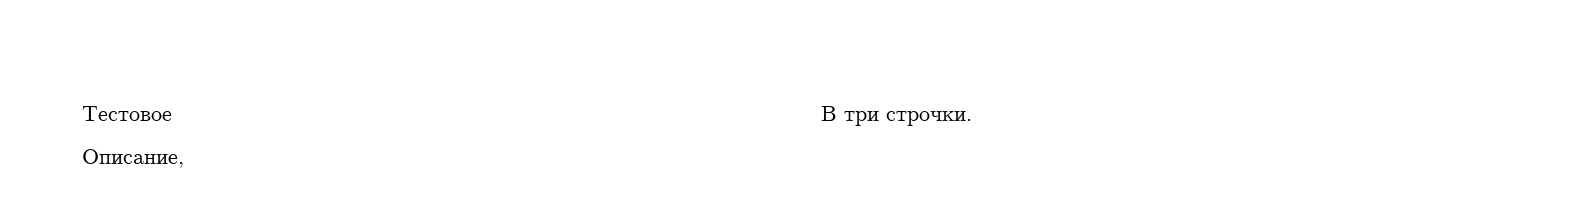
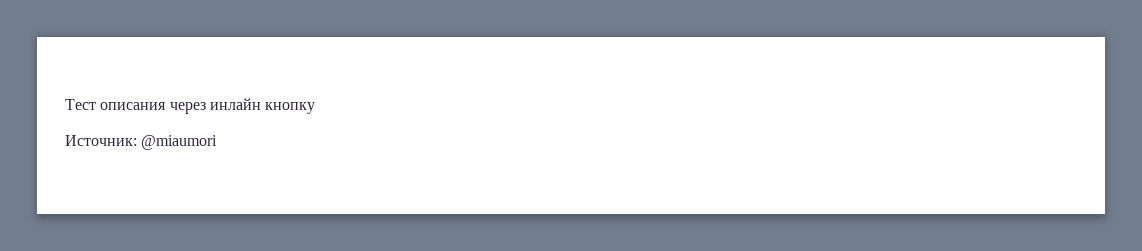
[82,106,172,121] [82,149,184,168] [821,106,972,126] Тестовое // Описание, // В три строчки. -> [65,98,316,114] [65,135,218,150] Тест описания через инлайн кнопку // Источник: @miaumori

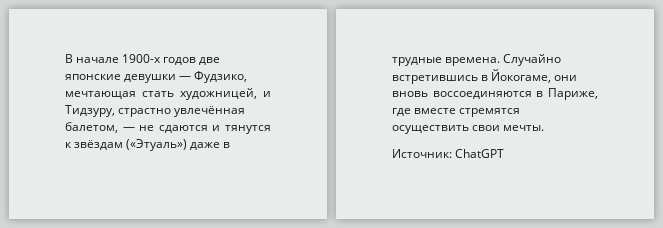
[65,98,316,114] Тест описания через инлайн кнопку -> [65,54,221,65] [65,71,248,83] [65,88,271,100] [65,105,246,117] [65,122,271,134] [65,139,231,151] [392,54,562,66] [392,69,578,84] [392,88,598,100] [392,108,521,117] [392,125,545,134] В начале 1900-х годов две японские девушки — Фудзико, мечтающая стать художницей, и Тидзуру, страстно увлечённая балетом, — не сдаются и тянутся к звёздам («Этуаль») даже в трудные времена. Случайно встретившись в Йокогаме, они вновь воссоединяются в Париже, где вместе стремятся осуществить свои мечты.
[141,135,218,150] @miaumori -> [455,149,505,158] ChatGPT

